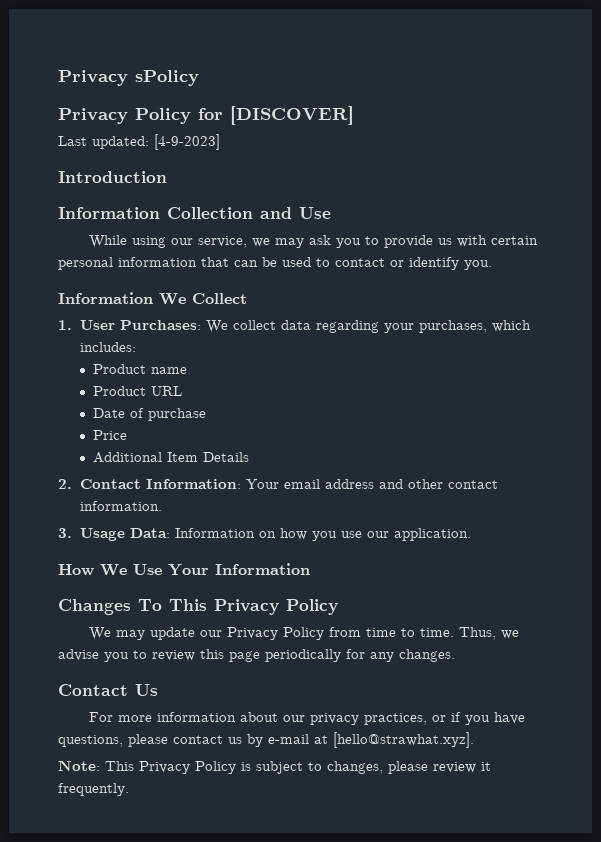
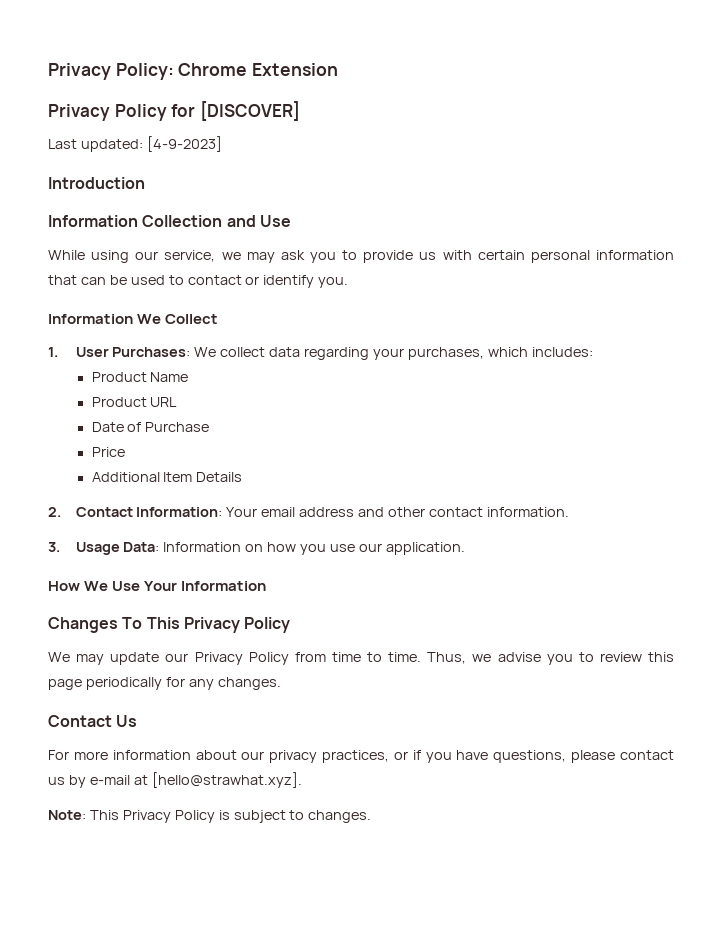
[58,70,199,86] Privacy sPolicy -> [48,63,339,80] Privacy Policy: Chrome Extension
[151,367,188,374] name -> [150,372,189,382] Name
[148,408,207,421] purchase -> [145,422,210,432] Purchase
[327,761,491,774] [58,783,129,796] changes, please review it frequently. -> [308,810,372,823] changes.

